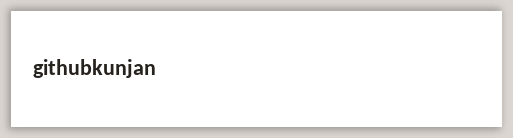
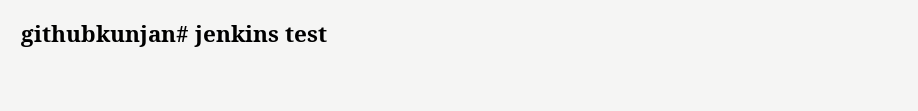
[33,59,156,78] githubkunjan -> [21,25,328,47] githubkunjan# jenkins test

